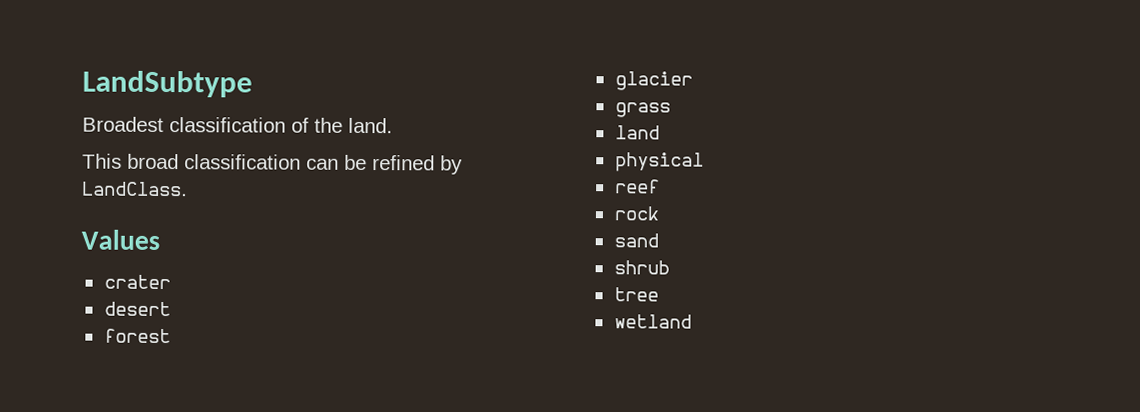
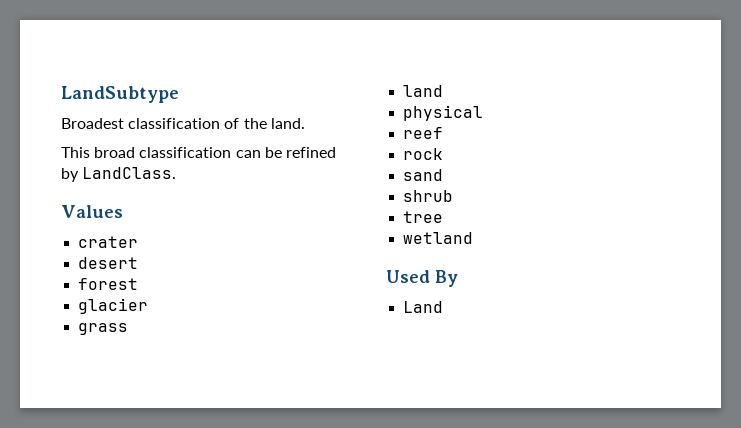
(692, 321) none -> [386,270,458,287] [403,301,444,313] // Used By // Land

